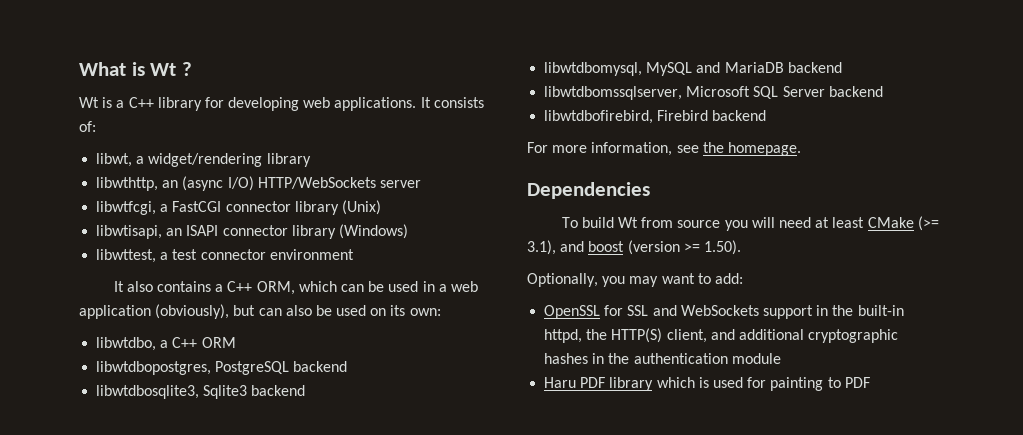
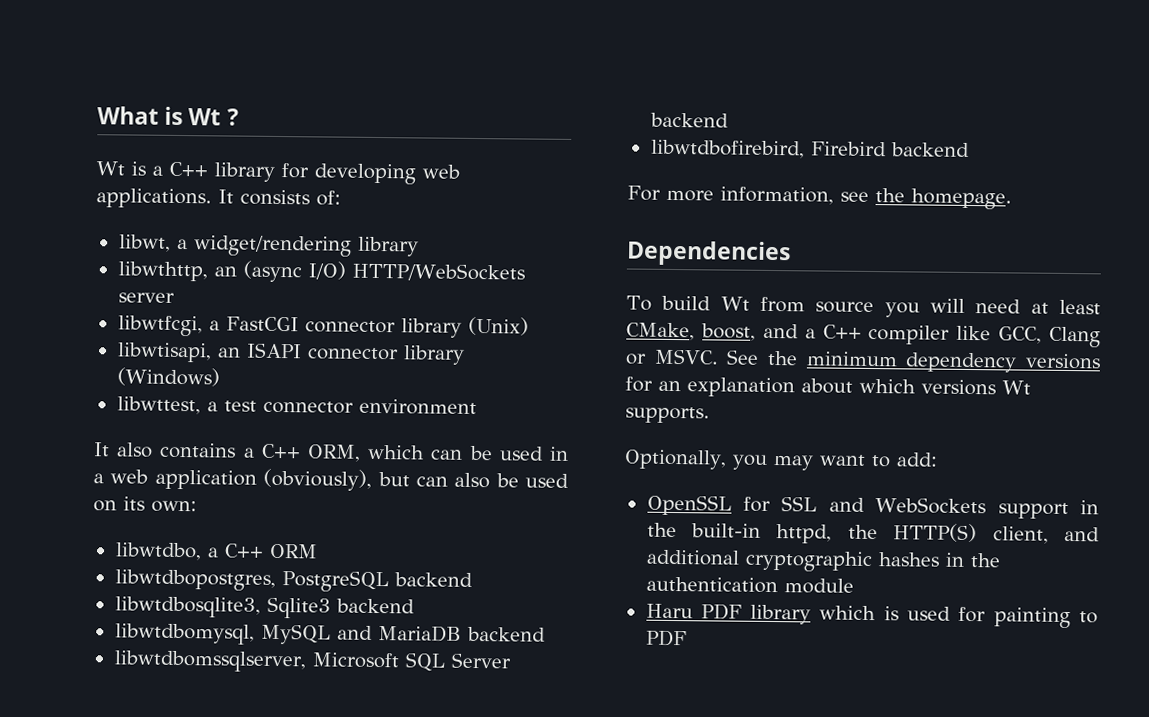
[867,216,939,231] [527,240,741,255] CMake (>= 3.1), and boost (version >= 1.50). -> [626,322,1101,348] [625,348,1101,373] [625,376,1031,398] [625,406,710,424] CMake, boost, and a C++ compiler like GCC, Clang or MSVC. See the minimum dependency versions for an explanation about which versions Wt supports.

